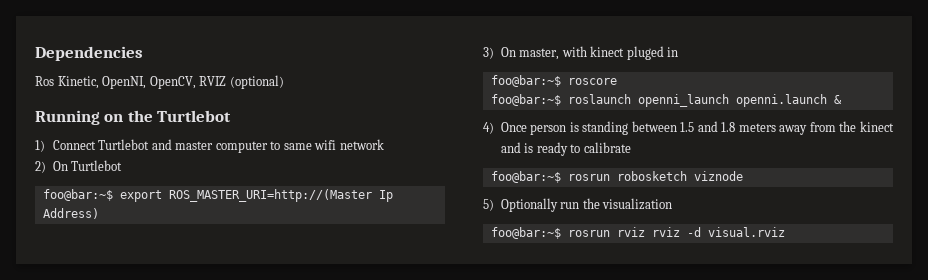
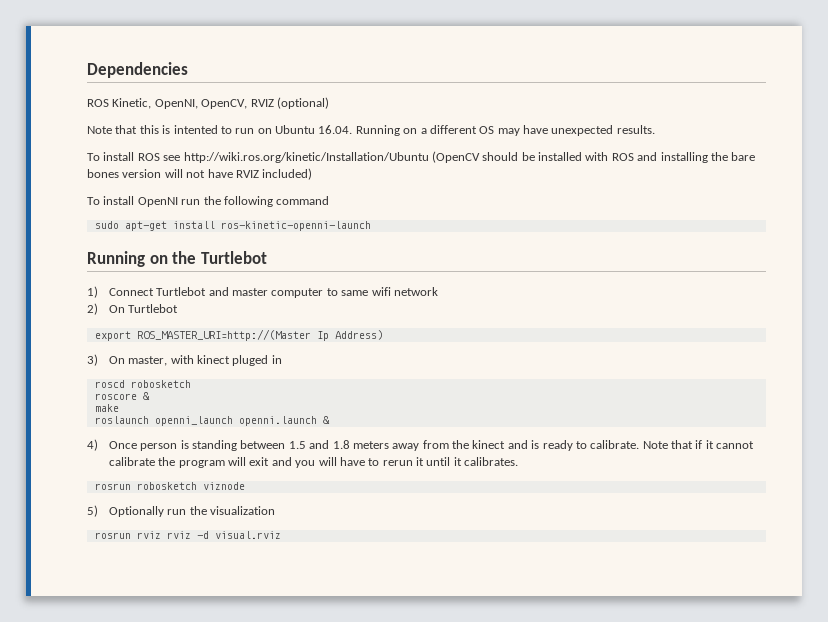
[35,76,54,86] Ros -> [87,99,109,107] ROS
(284, 82) none -> [87,125,655,136] [87,151,756,163] [87,168,313,180] [87,196,330,207] [94,221,371,231] // Note that this is intented to run on Ubuntu 16.04. Running on a different OS may have unexpected results. // To install ROS see http://wiki.ros.org/kinetic/Installation/Ubuntu (OpenCV should be installed with ROS and installing the bare bones version will not have RVIZ included) // To install OpenNI run the following command // sudo apt-get install ros-kinetic-openni-launch
[42,189,113,201] foo@bar:~$ -> (179, 308) none
[490,75,561,87] foo@bar:~$ -> [94,380,191,388] roscd robosketch //
[490,94,561,106] // foo@bar:~$ -> [142,392,150,400] [94,404,119,412] & // make //
[583,142,631,153] [490,171,561,183] calibrate // foo@bar:~$ -> [590,440,755,449] [108,457,519,468] calibrate. Note that if it cannot calibrate the program will exit and you will have to rerun it until it calibrates. //
[490,227,561,239] foo@bar:~$ -> (276, 510) none

